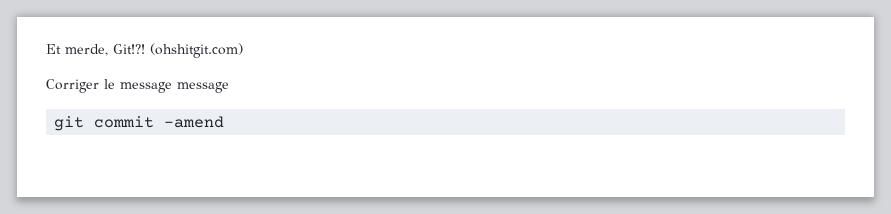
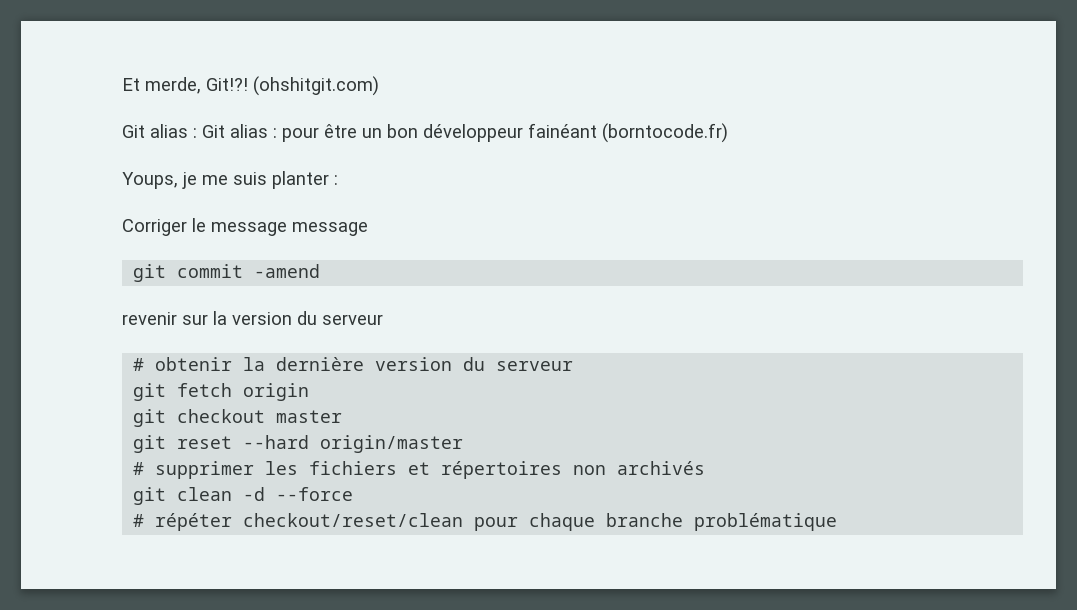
(243, 50) none -> [122,123,728,143] [122,171,338,189] // Git alias : Git alias : pour être un bon développeur fainéant (borntocode.fr) // Youps, je me suis planter :
(225, 122) none -> [122,311,383,325] [133,357,574,371] [133,383,310,401] [133,409,343,427] [133,435,464,453] [133,461,706,479] [133,487,354,505] [133,513,838,531] // revenir sur la version du serveur // # obtenir la dernière version du serveur // git fetch origin // git checkout master // git reset --hard origin/master // # supprimer les fichiers et répertoires non archivés // git clean -d --force // # répéter checkout/reset/clean pour chaque branche problématique

